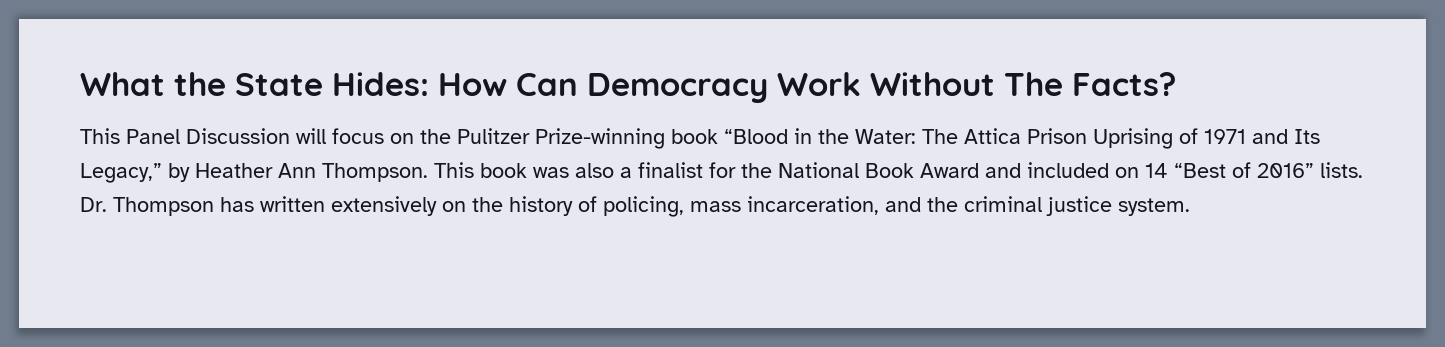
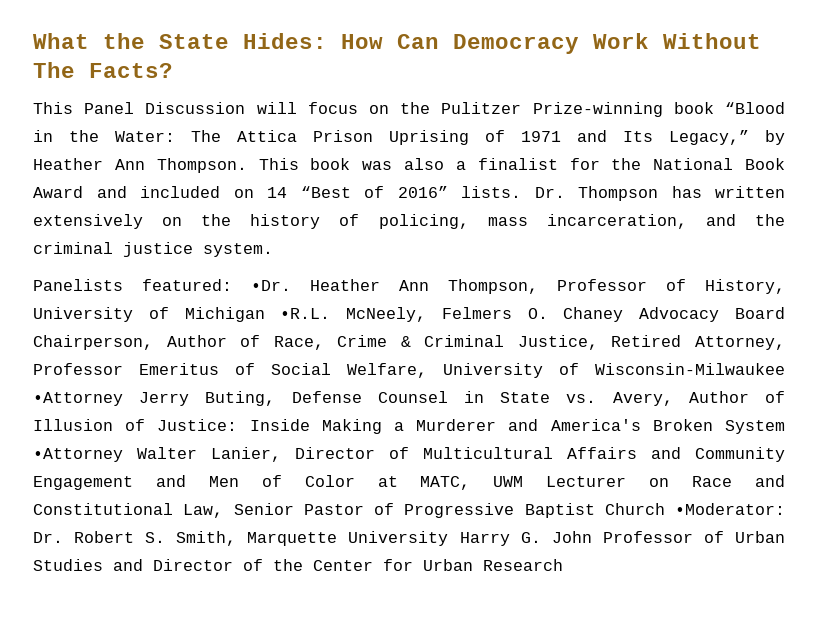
(1190, 207) none -> [33,279,785,294] [33,307,786,322] [33,335,785,350] [33,363,785,378] [33,391,786,406] [33,419,786,434] [33,447,785,462] [33,475,785,490] [33,503,785,518] [33,531,785,546] [33,559,563,571] // Panelists featured: •Dr. Heather Ann Thompson, Professor of History, University of Michigan •R.L. McNeely, Felmers O. Chaney Advocacy Board Chairperson, Author of Race, Crime & Criminal Justice, Retired Attorney, Professor Emeritus of Social Welfare, University of Wisconsin-Milwaukee •Attorney Jerry Buting, Defense Counsel in State vs. Avery, Author of Illusion of Justice: Inside Making a Murderer and America's Broken System •Attorney Walter Lanier, Director of Multicultural Affairs and Community Engagement and Men of Color at MATC, UWM Lecturer on Race and Constitutional Law, Senior Pastor of Progressive Baptist Church •Moderator: Dr. Robert S. Smith, Marquette University Harry G. John Professor of Urban Studies and Director of the Center for Urban Research

